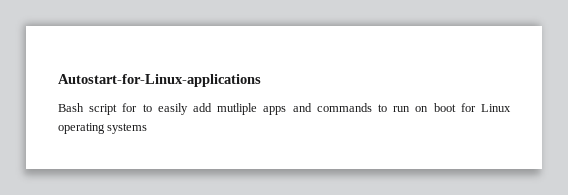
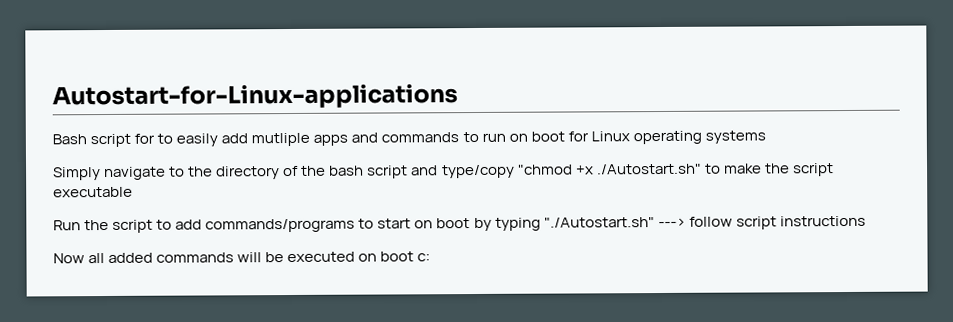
(148, 128) none -> [53,163,834,181] [53,186,133,198] [53,215,866,233] [53,251,431,264] // Simply navigate to the directory of the bash script and type/copy "chmod +x ./Autostart.sh" to make the script executable // Run the script to add commands/programs to start on boot by typing "./Autostart.sh" ---> follow script instructions // Now all added commands will be executed on boot c:

